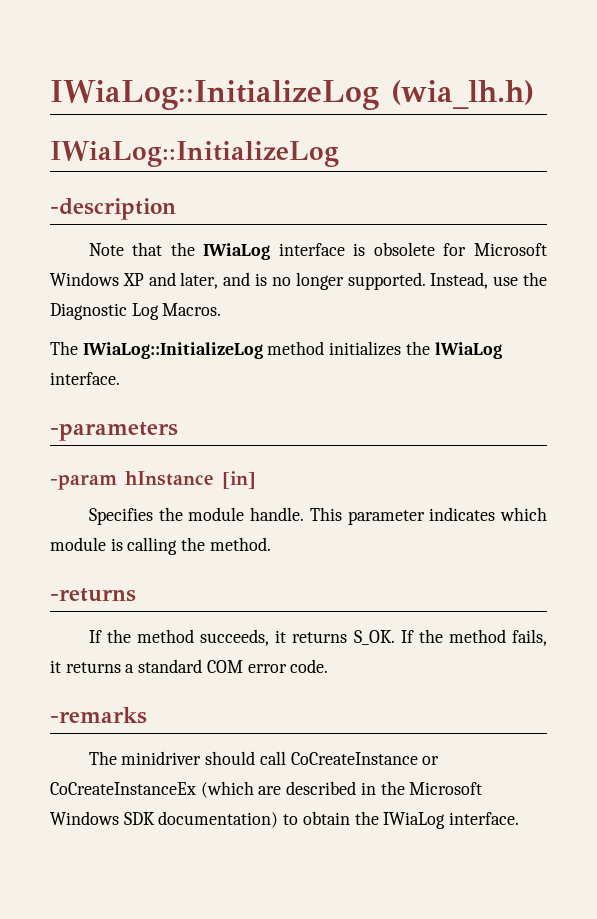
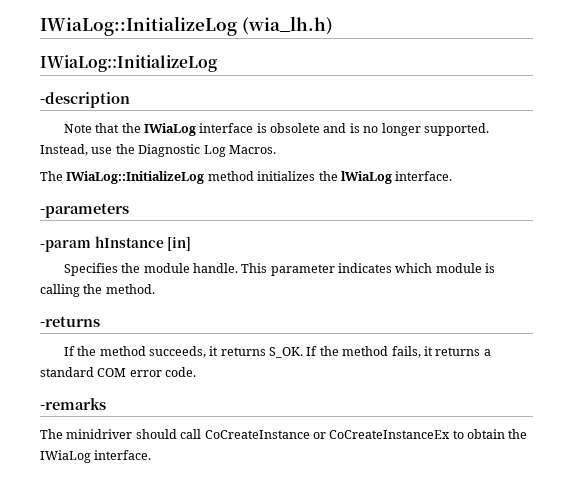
[443,243,547,256] [50,272,219,289] for Microsoft Windows XP and later, -> (321, 128) none
[200,781,483,798] [50,811,279,828] (which are described in the Microsoft Windows SDK documentation) -> (451, 434) none

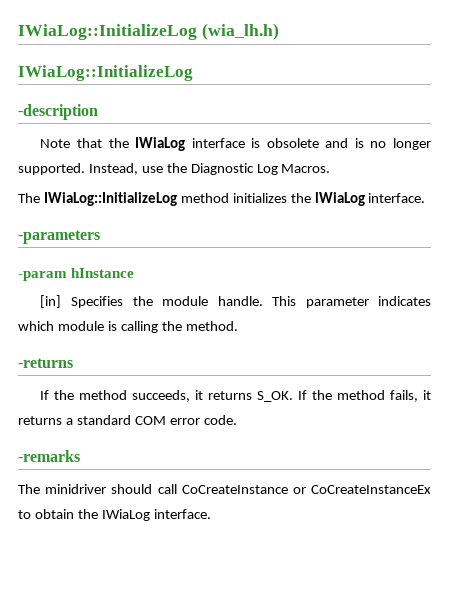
(164, 242) none -> (135, 273) //
(192, 244) // -> (62, 301) none

